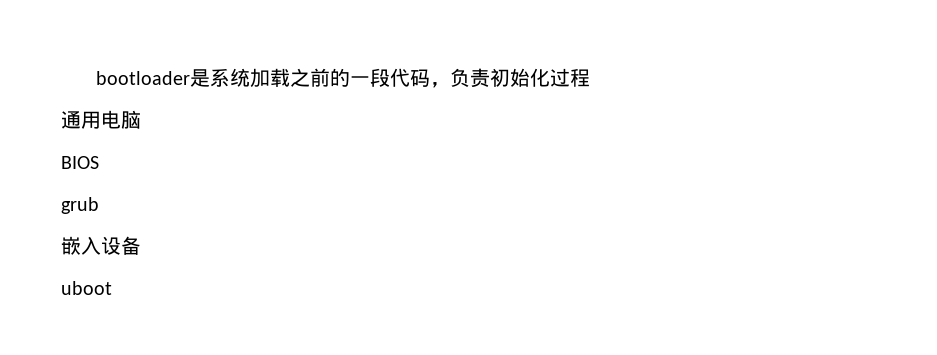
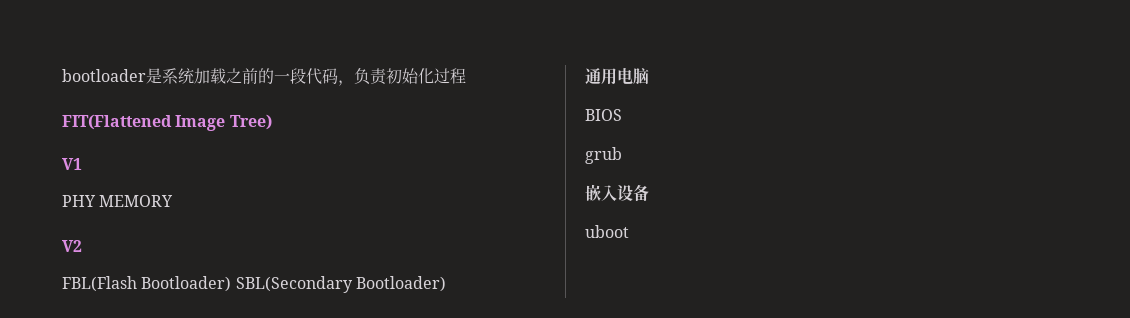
(590, 77) none -> [62,114,272,131] [62,158,82,170] [62,195,174,207] [62,240,82,252] [62,276,446,293] // FIT(Flattened Image Tree) // V1 // PHY MEMORY // V2 // FBL(Flash Bootloader) SBL(Secondary Bootloader)

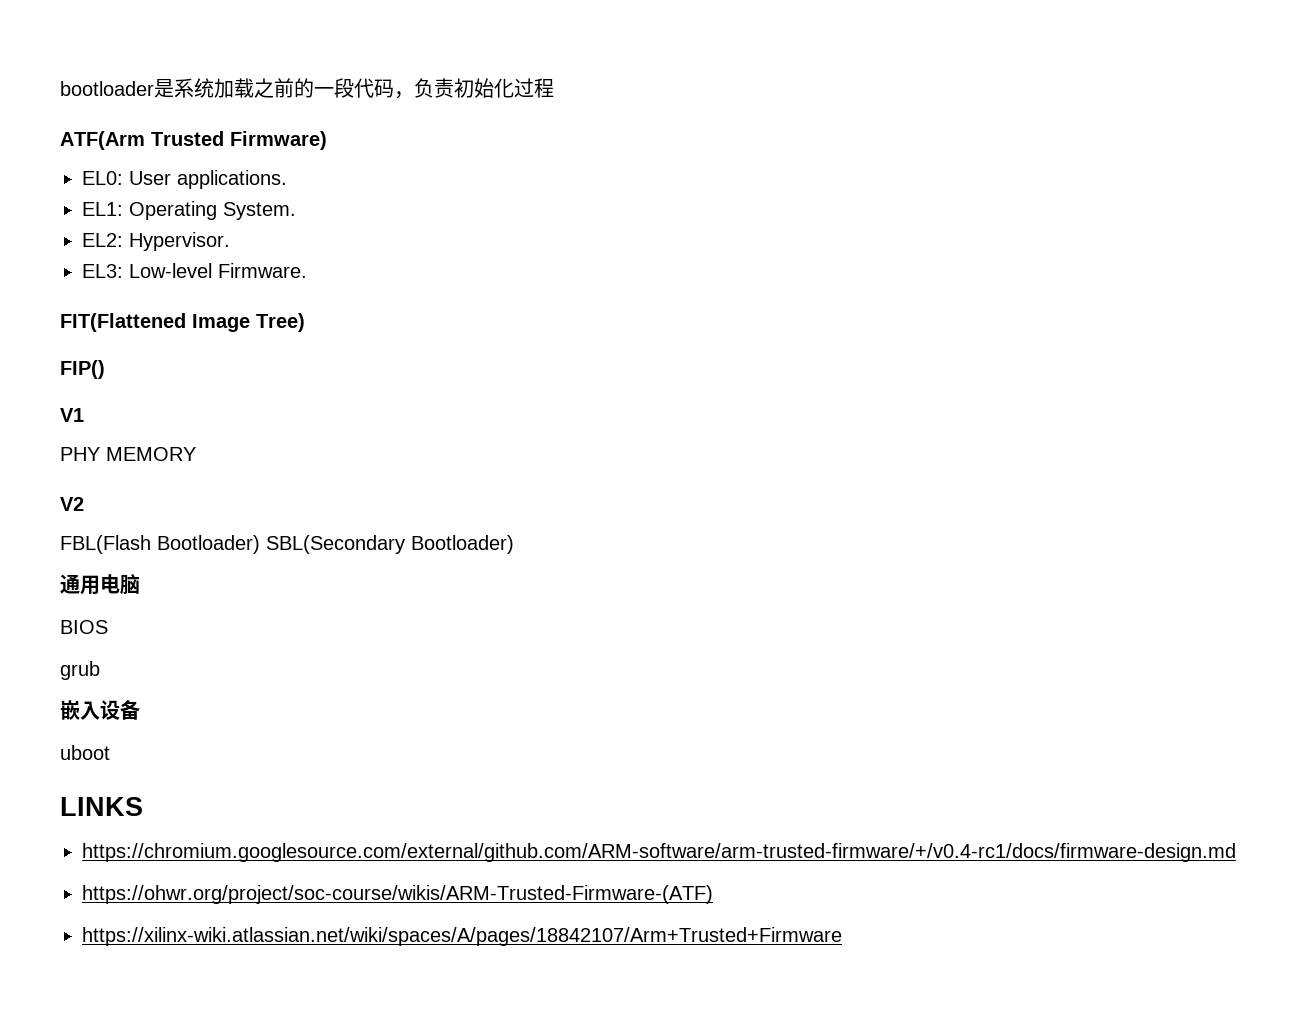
(466, 76) none -> [60,131,327,150] [82,170,287,189] [82,201,296,220] [82,232,230,251] [82,263,307,278] // ATF(Arm Trusted Firmware) // EL0: User applications. // EL1: Operating System. // EL2: Hypervisor. // EL3: Low-level Firmware.
(272, 122) none -> [60,360,105,379] // FIP()
(629, 231) none -> [60,797,143,816] [82,843,1236,862] [82,885,713,904] [82,927,842,946] // LINKS // https://chromium.googlesource.com/external/github.com/ARM-software/arm-trusted-firmware/+/v0.4-rc1/docs/firmware-design.md // https://ohwr.org/project/soc-course/wikis/ARM-Trusted-Firmware-(ATF) // https://xilinx-wiki.atlassian.net/wiki/spaces/A/pages/18842107/Arm+Trusted+Firmware

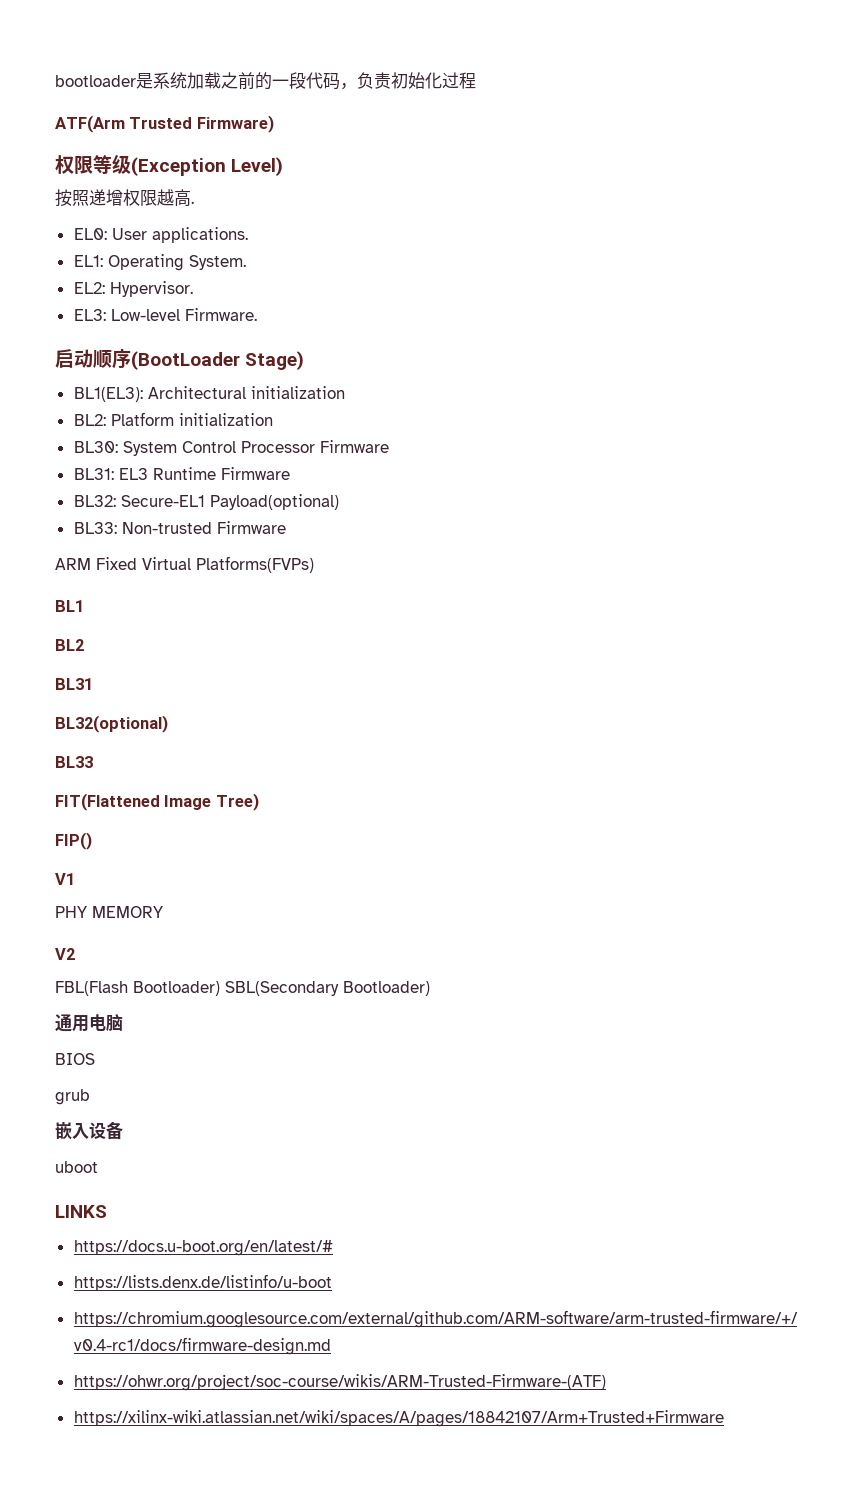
(327, 140) none -> [55,154,284,176] [55,189,194,207] // 权限等级(Exception Level) // 按照递增权限越高.
(307, 270) none -> [55,349,305,370] [73,386,345,402] [73,412,273,426] [73,440,389,456] [73,467,290,480] [73,494,339,510] [73,521,286,534] [55,556,314,573] [55,600,84,612] [55,639,84,651] [55,678,93,690] [55,715,168,733] [55,756,93,768] // 启动顺序(BootLoader Stage) // BL1(EL3): Architectural initialization // BL2: Platform initialization // BL30: System Control Processor Firmware // BL31: EL3 Runtime Firmware // BL32: Secure-EL1 Payload(optional) // BL33: Non-trusted Firmware // ARM Fixed Virtual Platforms(FVPs) // BL1 // BL2 // BL31 // BL32(optional) // BL33
(143, 806) none -> [73,1240,333,1256] [73,1274,332,1291] // https://docs.u-boot.org/en/latest/# // https://lists.denx.de/listinfo/u-boot

